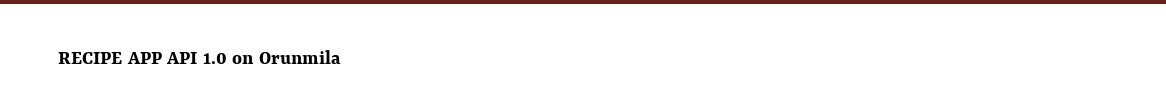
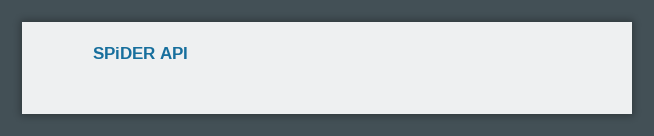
[58,50,341,64] RECIPE APP API 1.0 on Orunmila -> [93,47,188,59] SPiDER API

